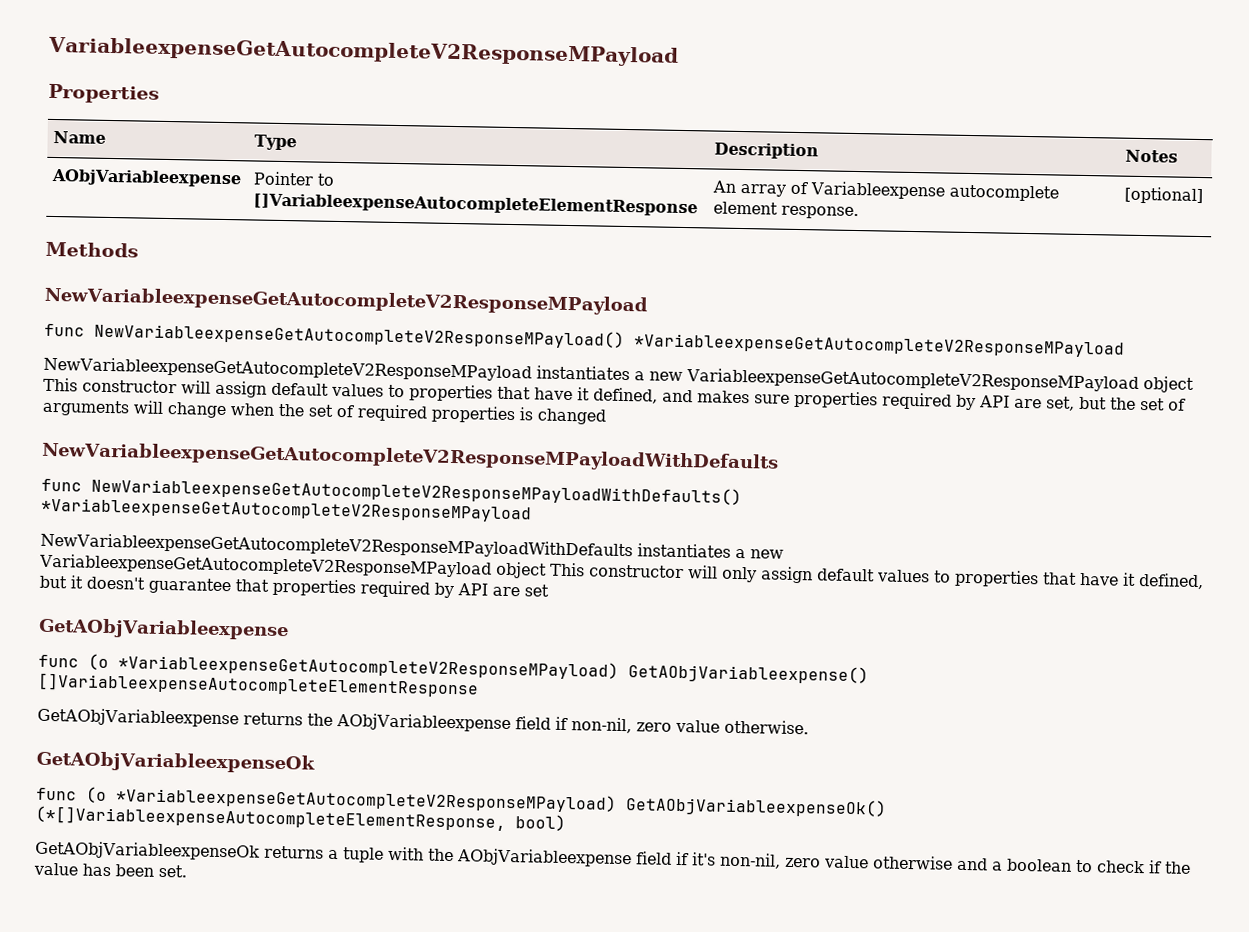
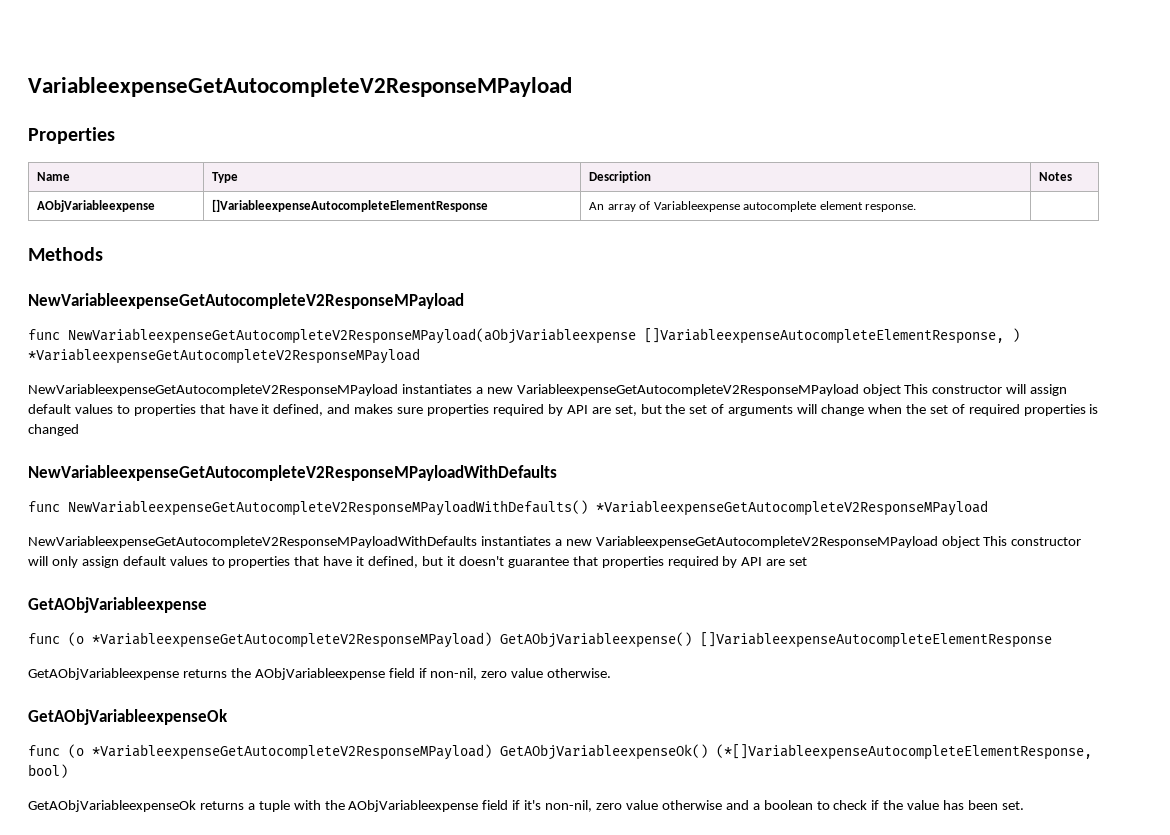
[253,171,336,186] Pointer to -> (156, 206) none
[1124,186,1204,205] [optional] -> (917, 208) none
[94,322,625,349] NewVariableexpenseGetAutocompleteV2ResponseMPayload() -> [68,328,1020,344] NewVariableexpenseGetAutocompleteV2ResponseMPayload(aObjVariableexpense []VariableexpenseAutocompleteElementResponse, )

